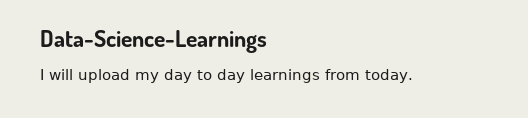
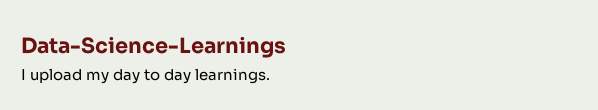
[49,69,73,80] will -> (26, 74) none
[250,69,413,83] learnings from today. -> [195,68,271,84] learnings.

